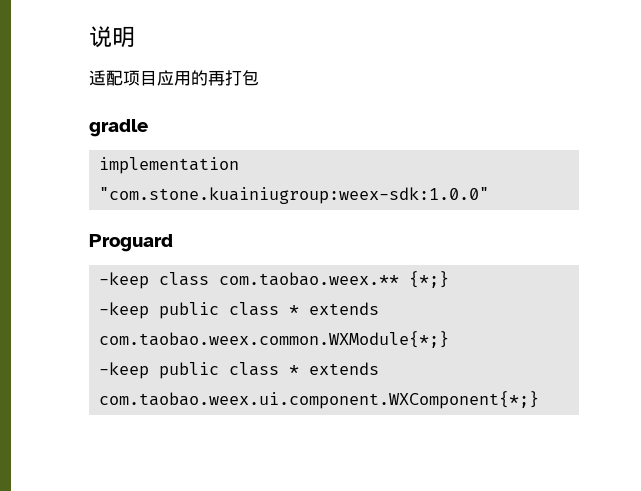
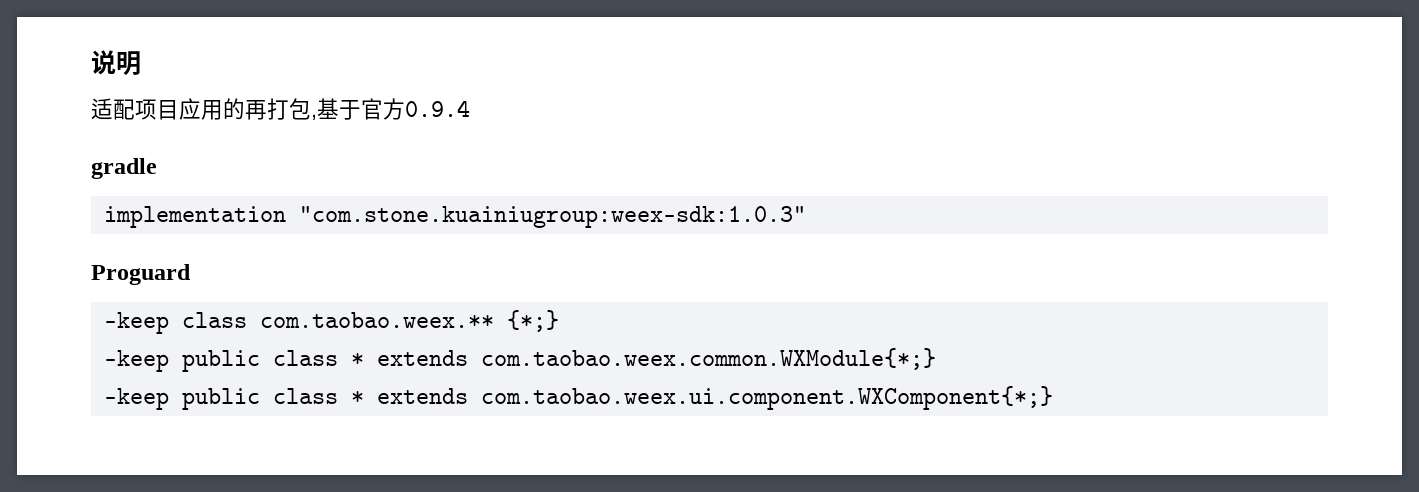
(259, 78) none -> [311,98,470,120] ,基于官方0.9.4
[99,187,490,204] "com.stone.kuainiugroup:weex-sdk:1.0.0" -> [298,206,806,228] "com.stone.kuainiugroup:weex-sdk:1.0.3"

